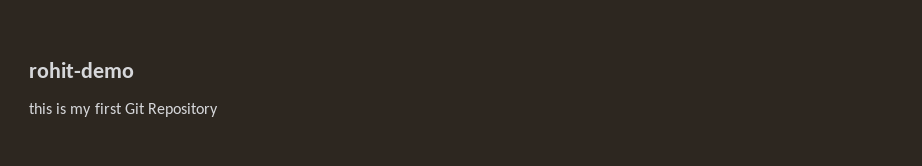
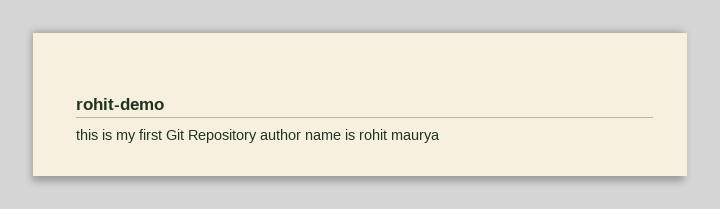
(218, 110) none -> [260,129,440,143] author name is rohit maurya

